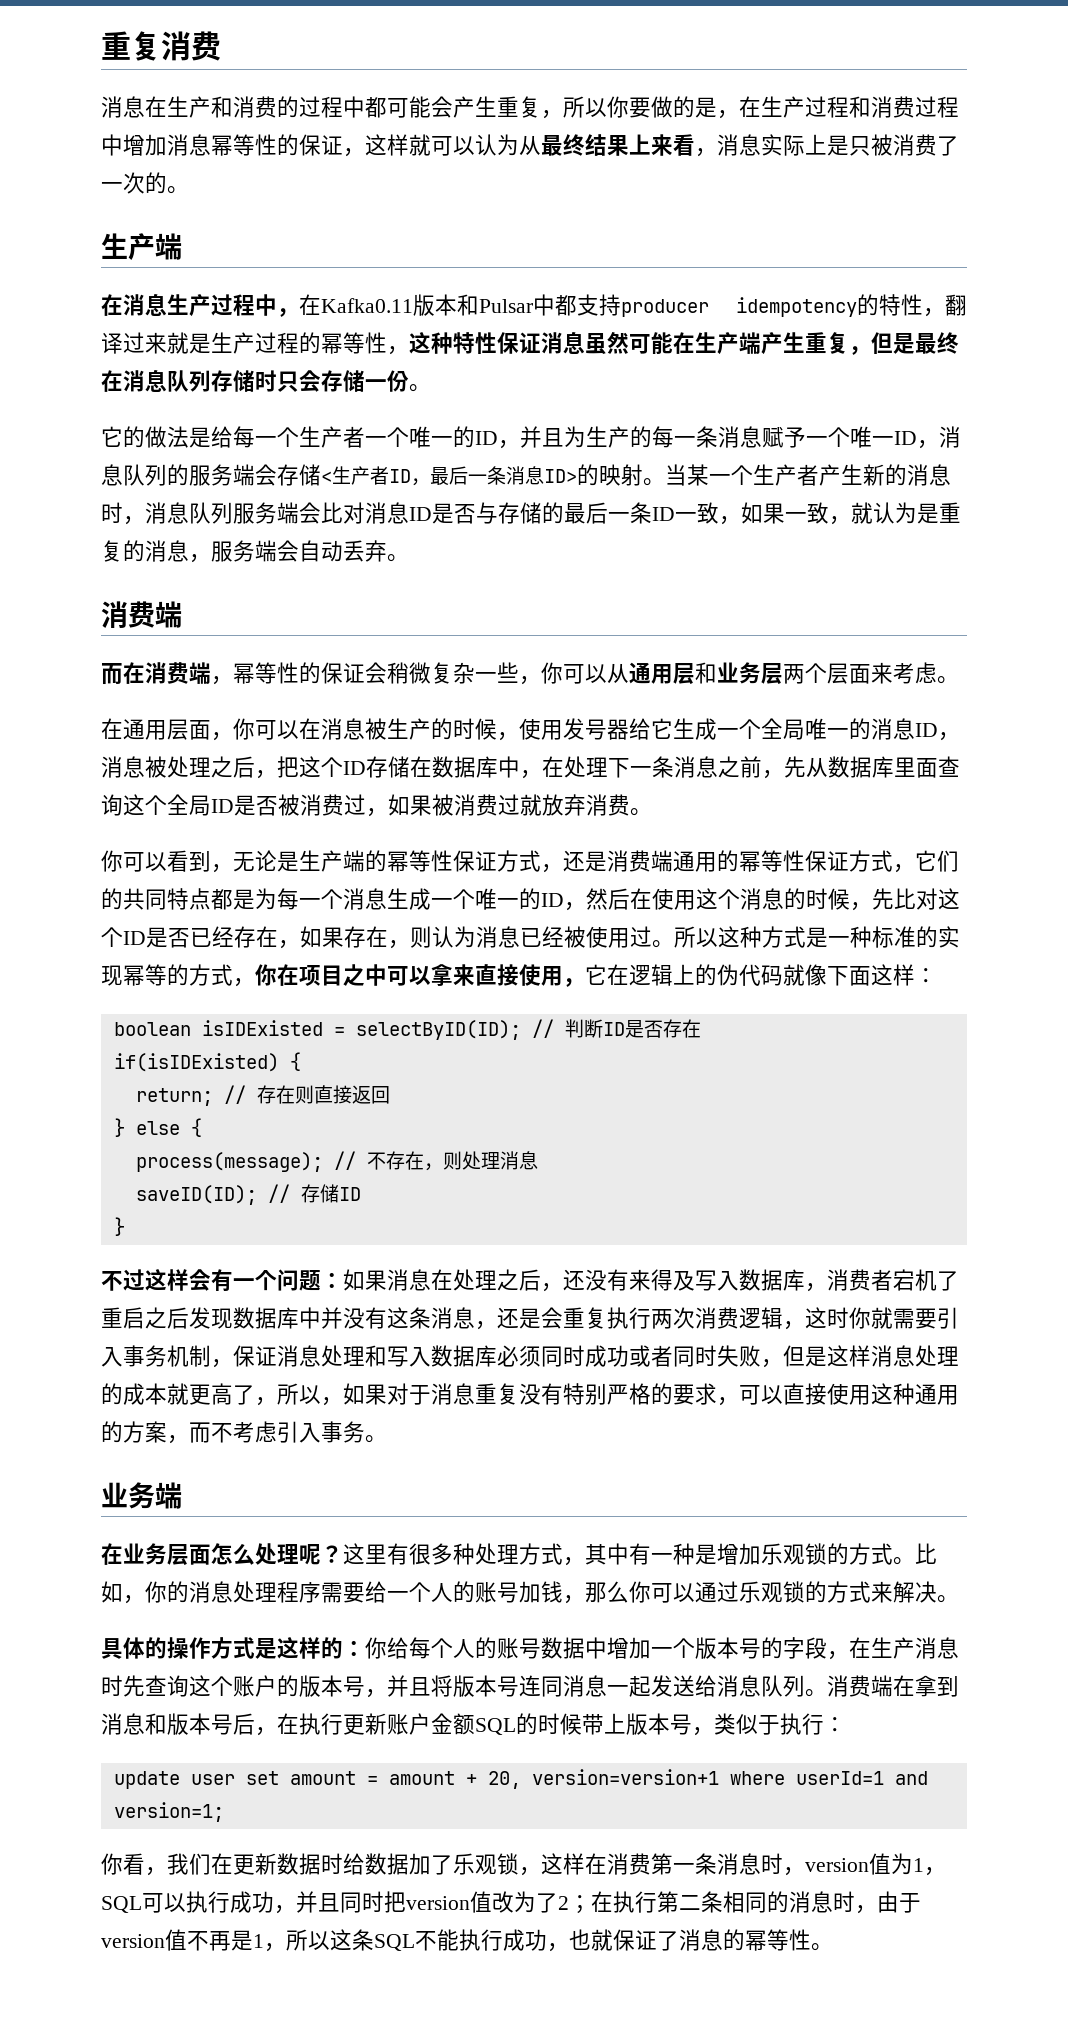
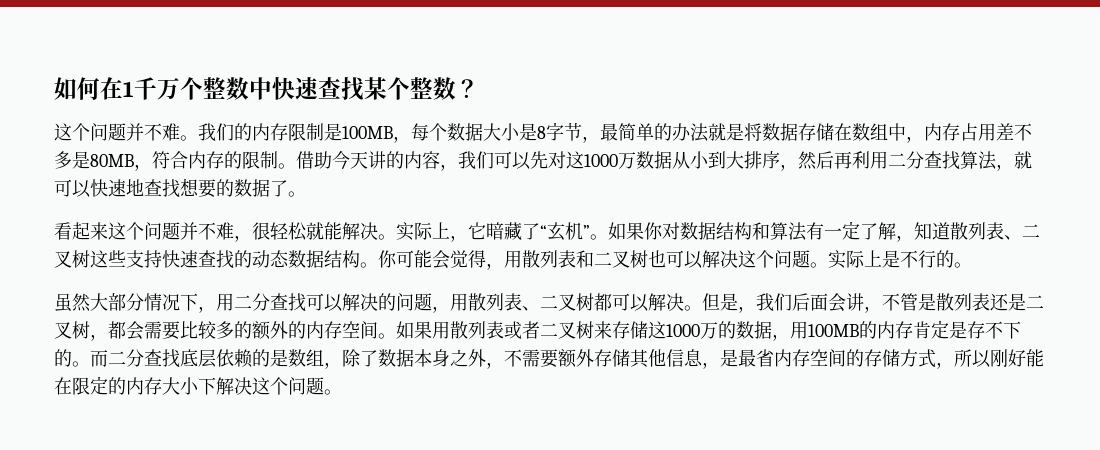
[101,31,221,61] [101,96,959,119] [101,134,959,157] [101,172,189,194] [101,233,182,260] [101,293,967,317] [101,331,959,355] [101,369,431,392] [101,426,961,449] [101,464,951,486] [101,502,961,525] [101,540,409,563] [101,601,182,628] [101,662,959,685] [101,718,960,741] [101,756,960,779] [101,794,652,817] [101,850,959,873] [101,888,960,911] [101,926,960,949] [101,964,937,987] [113,1019,701,1040] [113,1052,301,1072] [135,1085,390,1106] [113,1118,202,1137] [135,1151,538,1172] [135,1184,361,1205] [113,1217,125,1236] [101,1269,959,1292] [101,1307,959,1330] [101,1345,959,1368] [101,1383,959,1406] [101,1421,387,1444] [101,1482,182,1509] [101,1543,937,1566] [101,1581,959,1604] [101,1637,959,1660] [101,1675,959,1698] [101,1713,846,1736] [113,1769,928,1789] [113,1802,224,1822] [101,1853,946,1876] [101,1891,921,1914] [101,1929,811,1952] 重复消费 // 消息在生产和消费的过程中都可能会产生重复，所以你要做的是，在生产过程和消费过程中增加消息幂等性的保证，这样就可以认为从最终结果上来看，消息实际上是只被消费了一次的。 // 生产端 // 在消息生产过程中，在Kafka0.11版本和Pulsar中都支持producer idempotency的特性，翻译过来就是生产过程的幂等性，这种特性保证消息虽然可能在生产端产生重复，但是最终在消息队列存储时只会存储一份。 // 它的做法是给每一个生产者一个唯一的ID，并且为生产的每一条消息赋予一个唯一ID，消息队列的服务端会存储<生产者ID，最后一条消息ID>的映射。当某一个生产者产生新的消息时，消息队列服务端会比对消息ID是否与存储的最后一条ID一致，如果一致，就认为是重复的消息，服务端会自动丢弃。 // 消费端 // 而在消费端，幂等性的保证会稍微复杂一些，你可以从通用层和业务层两个层面来考虑。 // 在通用层面，你可以在消息被生产的时候，使用发号器给它生成一个全局唯一的消息ID，消息被处理之后，把这个ID存储在数据库中，在处理下一条消息之前，先从数据库里面查询这个全局ID是否被消费过，如果被消费过就放弃消费。 // 你可以看到，无论是生产端的幂等性保证方式，还是消费端通用的幂等性保证方式，它们的共同特点都是为每一个消息生成一个唯一的ID，然后在使用这个消息的时候，先比对这个ID是否已经存在，如果存在，则认为消息已经被使用过。所以这种方式是一种标准的实现幂等的方式，你在项目之中可以拿来直接使用，它在逻辑上的伪代码就像下面这样： // boolean isIDExisted = selectByID(ID); // 判断ID是否存在 // if(isIDExisted) { // return; // 存在则直接返回 // } else { // process(message); // 不存在，则处理消息 // saveID(ID); // 存储ID // } // 不过这样会有一个问题：如果消息在处理之后，还没有来得及写入数据库，消费者宕机了重启之后发现数据库中并没有这条消息，还是会重复执行两次消费逻辑，这时你就需要引入事务机制，保证消息处理和写入数据库必须同时成功或者同时失败，但是这样消息处理的成本就更高了，所以，如果对于消息重复没有特别严格的要求，可以直接使用这种通用的方案，而不考虑引入事务。 // 业务端 // 在业务层面怎么处理呢？这里有很多种处理方式，其中有一种是增加乐观锁的方式。比如，你的消息处理程序需要给一个人的账号加钱，那么你可以通过乐观锁的方式来解决。 // 具体的操作方式是这样的：你给每个人的账号数据中增加一个版本号的字段，在生产消息时先查询这个账户的版本号，并且将版本号连同消息一起发送给消息队列。消费端在拿到消息和版本号后，在执行更新账户金额SQL的时候带上版本号，类似于执行： // update user set amount = amount + 20, version=version+1 where userId=1 and version=1; // 你看，我们在更新数据时给数据加了乐观锁，这样在消费第一条消息时，version值为1，SQL可以执行成功，并且同时把version值改为了2；在执行第二条相同的消息时，由于version值不再是1，所以这条SQL不能执行成功，也就保证了消息的幂等性 -> [54,77,479,101] [54,122,1032,143] [54,151,1032,171] [54,178,306,198] [54,221,1040,242] [54,250,972,270] [54,293,1044,313] [54,320,1021,341] [54,349,1044,369] [54,376,324,395] 如何在1千万个整数中快速查找某个整数？ // 这个问题并不难。我们的内存限制是100MB，每个数据大小是8字节，最简单的办法就是将数据存储在数组中，内存占用差不多是80MB，符合内存的限制。借助今天讲的内容，我们可以先对这1000万数据从小到大排序，然后再利用二分查找算法，就可以快速地查找想要的数据了。 // 看起来这个问题并不难，很轻松就能解决。实际上，它暗藏了“玄机”。如果你对数据结构和算法有一定了解，知道散列表、二叉树这些支持快速查找的动态数据结构。你可能会觉得，用散列表和二叉树也可以解决这个问题。实际上是不行的。 // 虽然大部分情况下，用二分查找可以解决的问题，用散列表、二叉树都可以解决。但是，我们后面会讲，不管是散列表还是二叉树，都会需要比较多的额外的内存空间。如果用散列表或者二叉树来存储这1000万的数据，用100MB的内存肯定是存不下的。而二分查找底层依赖的是数组，除了数据本身之外，不需要额外存储其他信息，是最省内存空间的存储方式，所以刚好能在限定的内存大小下解决这个问题

